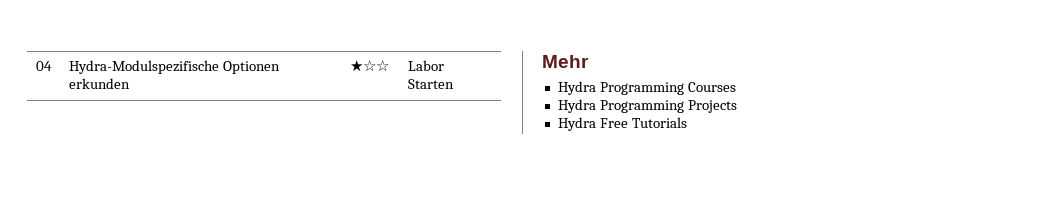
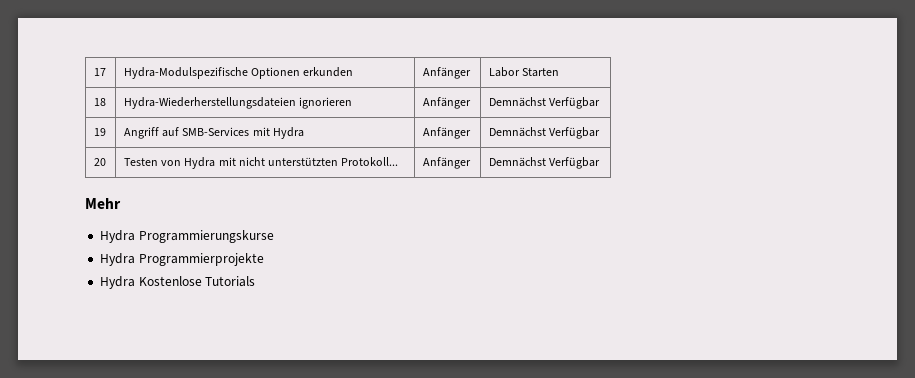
[35,61,52,71] 04 -> [93,68,106,76] 17
[349,60,389,72] ★☆☆ -> [422,67,471,79] Anfänger
(454, 84) none -> [93,98,106,106] [123,97,353,109] [422,97,471,109] [488,97,601,109] [93,128,106,136] [123,127,304,139] [422,127,471,139] [488,127,601,139] [93,158,106,166] [123,157,399,169] [422,157,471,169] [488,157,601,169] // 18 | Hydra-Wiederherstellungsdateien ignorieren | Anfänger | Demnächst Verfügbar // 19 | Angriff auf SMB-Services mit Hydra | Anfänger | Demnächst Verfügbar // 20 | Testen von Hydra mit nicht unterstützten Protokoll... | Anfänger | Demnächst Verfügbar
[599,82,736,95] [557,99,737,113] [557,117,628,131] Programming Courses // Hydra Programming Projects // Hydra Free -> [138,230,274,243] [99,253,264,266] [99,276,202,289] Programmierungskurse // Hydra Programmierprojekte // Hydra Kostenlose

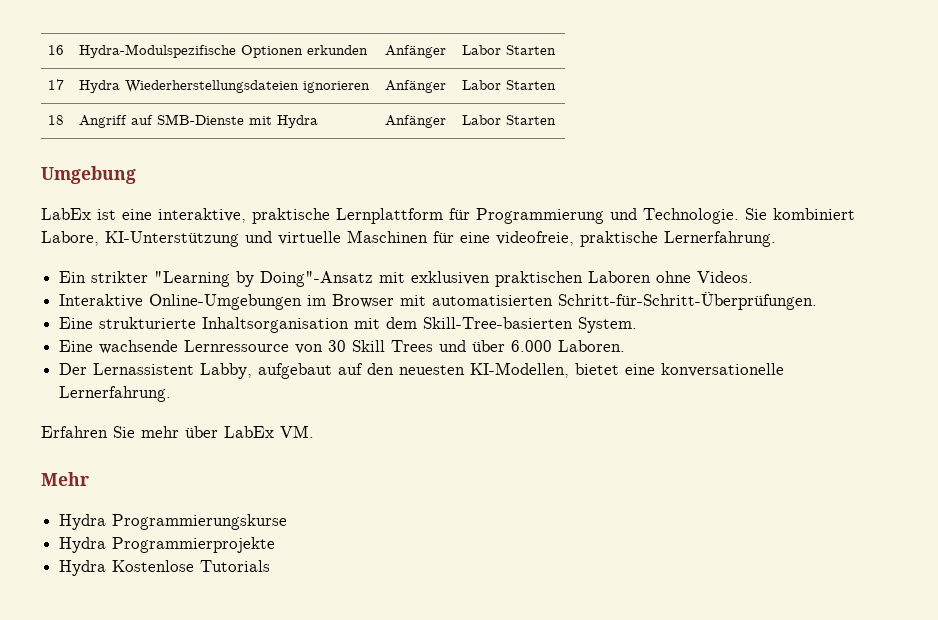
[93,68,106,76] 17 -> [48,45,65,55] 16
[93,98,106,106] [123,97,296,109] 18 | Hydra-Wiederherstellungsdateien -> [48,79,65,90] [79,80,300,93] 17 | Hydra Wiederherstellungsdateien
[488,97,601,109] [93,128,106,136] Demnächst Verfügbar // 19 -> [462,80,557,90] [48,115,65,125] Labor Starten // 18
[182,127,250,136] SMB-Services -> [157,114,245,125] SMB-Dienste
[488,127,601,139] [93,158,106,166] [123,157,399,169] [422,157,471,169] [488,157,601,169] Demnächst Verfügbar // 20 | Testen von Hydra mit nicht unterstützten Protokoll... | Anfänger | Demnächst Verfügbar -> [462,115,557,125] [41,166,136,184] [41,208,855,224] [41,230,776,247] [59,271,754,287] [59,292,818,310] [59,317,638,333] [59,340,626,354] [59,362,785,379] [59,386,172,402] [41,425,314,438] Labor Starten // Umgebung // LabEx ist eine interaktive, praktische Lernplattform für Programmierung und Technologie. Sie kombiniert Labore, KI-Unterstützung und virtuelle Maschinen für eine videofreie, praktische Lernerfahrung. // Ein strikter "Learning by Doing"-Ansatz mit exklusiven praktischen Laboren ohne Videos. // Interaktive Online-Umgebungen im Browser mit automatisierten Schritt-für-Schritt-Überprüfungen. // Eine strukturierte Inhaltsorganisation mit dem Skill-Tree-basierten System. // Eine wachsende Lernressource von 30 Skill Trees und über 6.000 Laboren. // Der Lernassistent Labby, aufgebaut auf den neuesten KI-Modellen, bietet eine konversationelle Lernerfahrung. // Erfahren Sie mehr über LabEx VM.

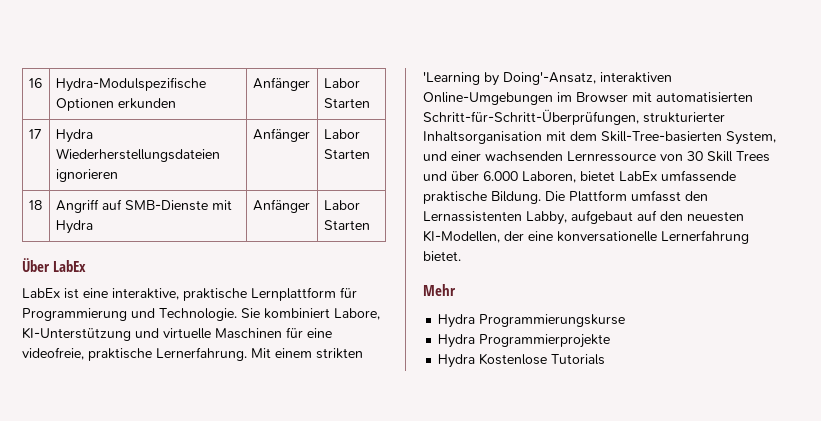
[41,166,136,184] Umgebung -> [22,258,87,272] Über LabEx
[59,271,754,287] [59,294,144,308] // Ein strikter "Learning by Doing"-Ansatz mit exklusiven praktischen Laboren ohne Videos. // Interaktive -> [251,348,363,359] [423,72,672,86] Mit einem strikten 'Learning by Doing'-Ansatz, interaktiven
[558,292,818,310] [59,317,197,329] Schritt-für-Schritt-Überprüfungen. // Eine strukturierte -> [423,109,725,125] Schritt-für-Schritt-Überprüfungen, strukturierter
[578,317,638,333] [59,340,179,354] System. // Eine wachsende -> [726,131,776,145] [423,151,563,162] System, und einer wachsenden
[558,340,626,352] [59,363,195,375] Laboren. // Der Lernassistent -> [522,170,736,183] [423,190,708,204] [423,211,522,222] Laboren, bietet LabEx umfassende praktische Bildung. Die Plattform umfasst den Lernassistenten
[575,363,620,375] bietet -> [504,231,524,241] der
[59,386,172,402] [41,425,314,438] Lernerfahrung. // Erfahren Sie mehr über LabEx VM. -> [661,230,749,244] [423,251,461,261] Lernerfahrung bietet.

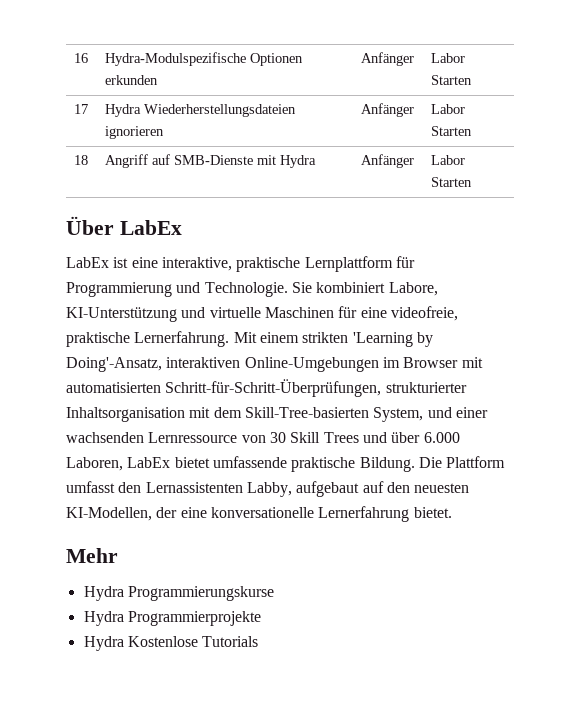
[580,171,657,181] bietet LabEx -> [127,457,210,468] LabEx bietet

